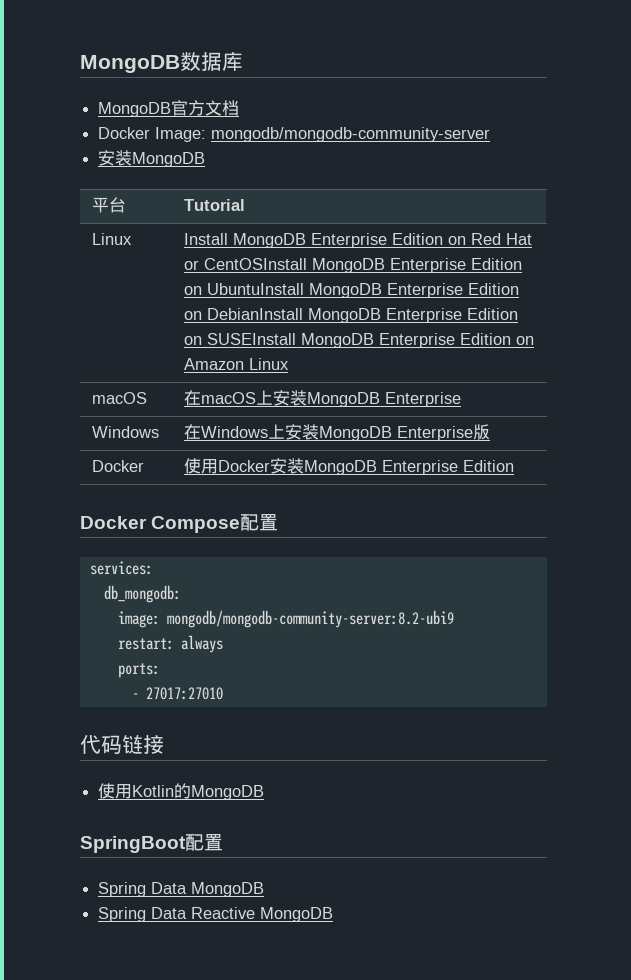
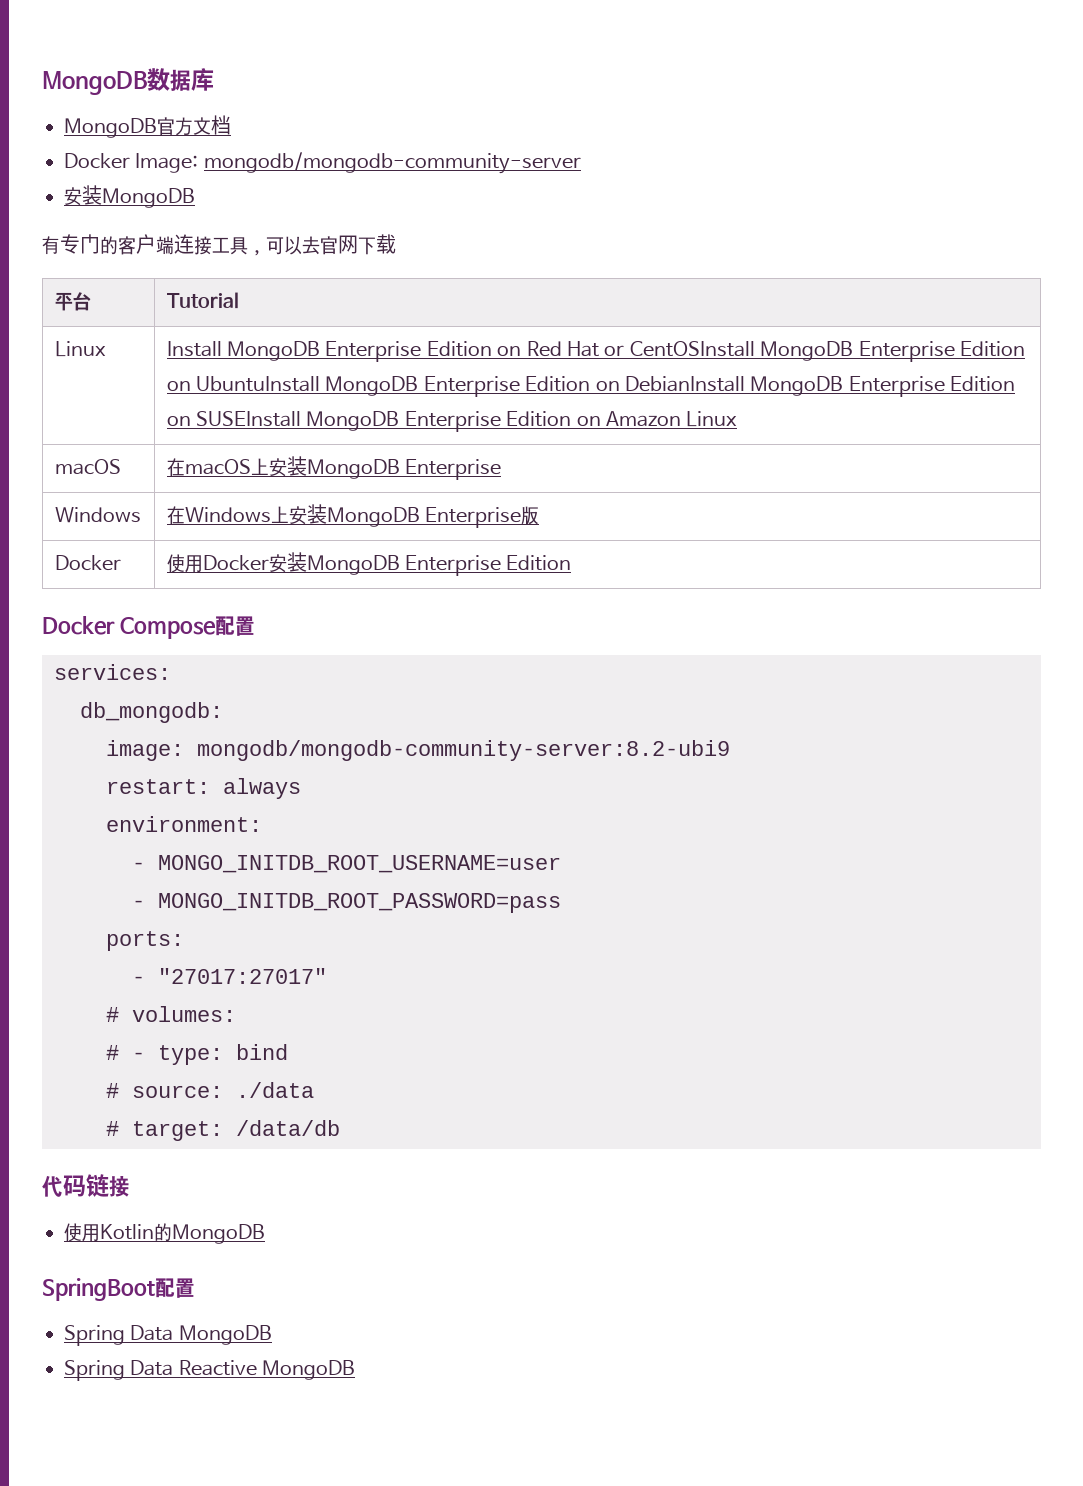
(206, 159) none -> [42,234,396,256] // 有专门的客户端连接工具，可以去官网下载
[117,663,160,678] [131,687,223,700] ports: // - 27017:27010 -> [106,816,262,832] [132,855,561,873] [132,893,561,913] [106,931,184,951] [132,968,327,984] [106,1006,236,1022] [106,1044,288,1065] [106,1082,314,1098] [106,1120,340,1141] environment: // - MONGO_INITDB_ROOT_USERNAME=user // - MONGO_INITDB_ROOT_PASSWORD=pass // ports: // - "27017:27017" // # volumes: // # - type: bind // # source: ./data // # target: /data/db

